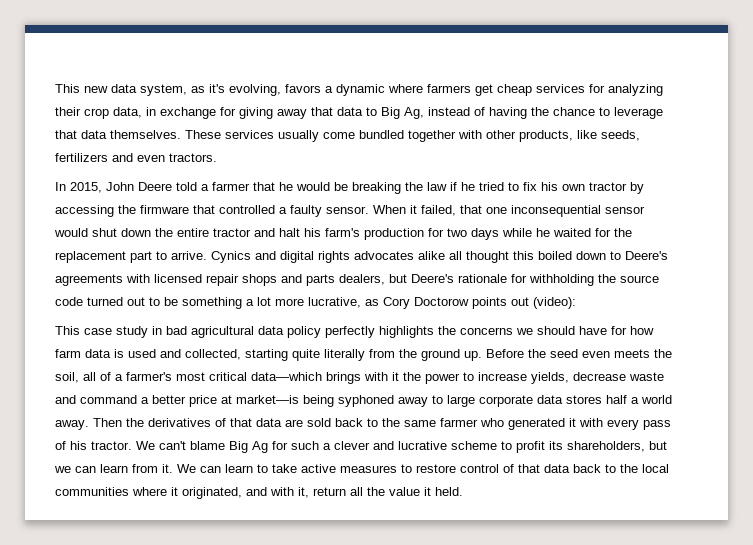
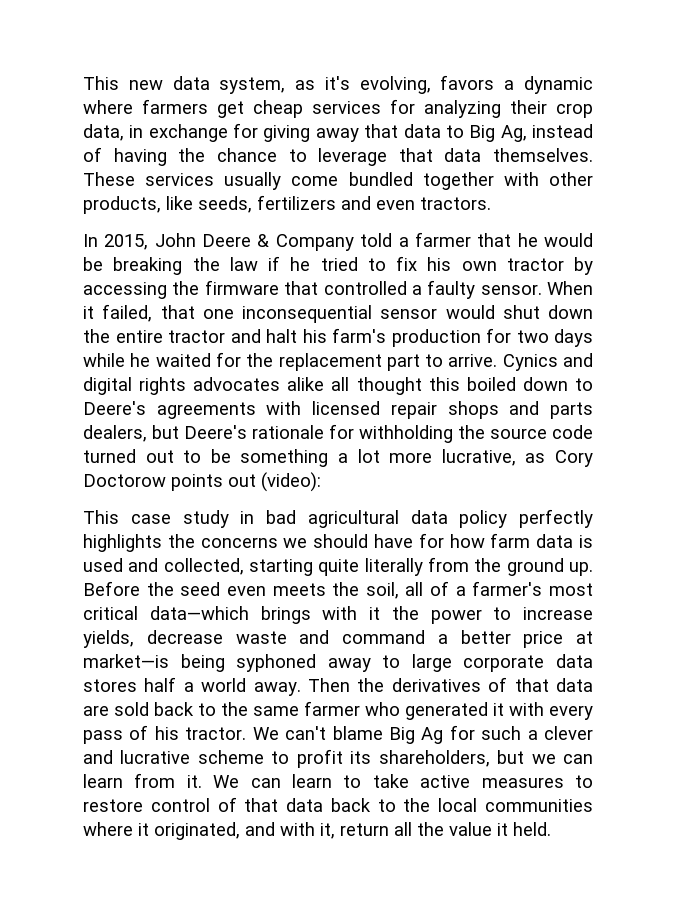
(172, 186) none -> [257,234,354,251] & Company

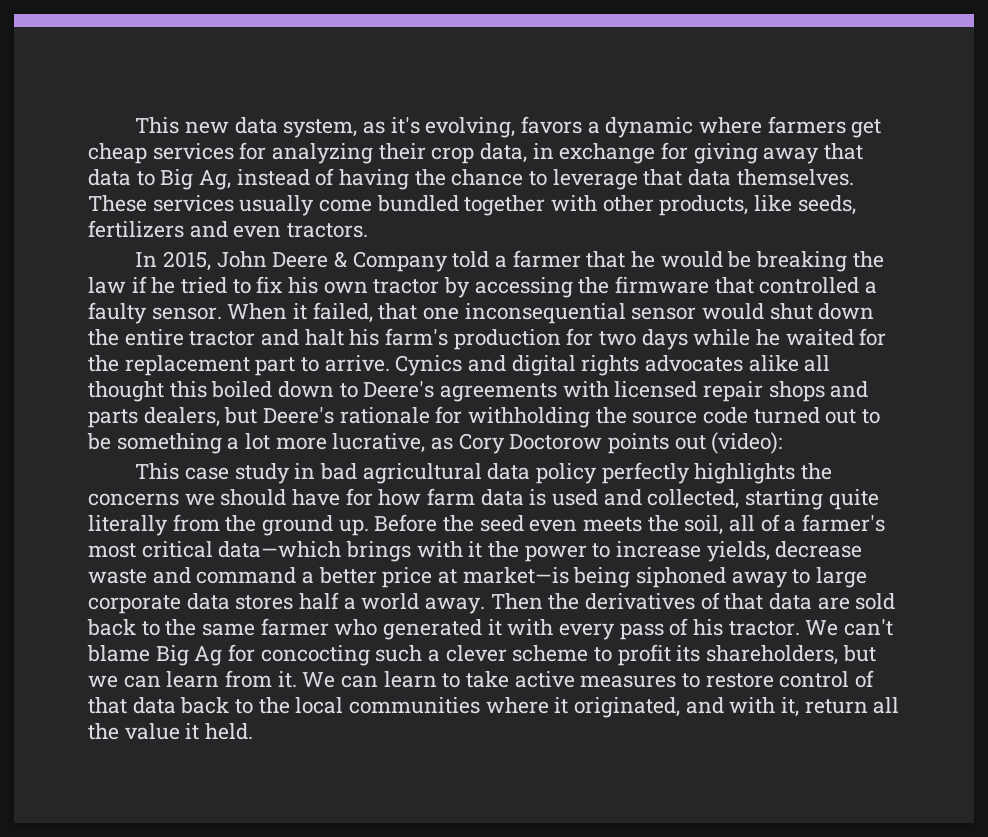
[236,654,317,672] syphoned -> [636,567,727,588] siphoned
(475, 732) none -> [260,645,370,666] concocting
[83,750,191,764] and lucrative -> (507, 653) none

